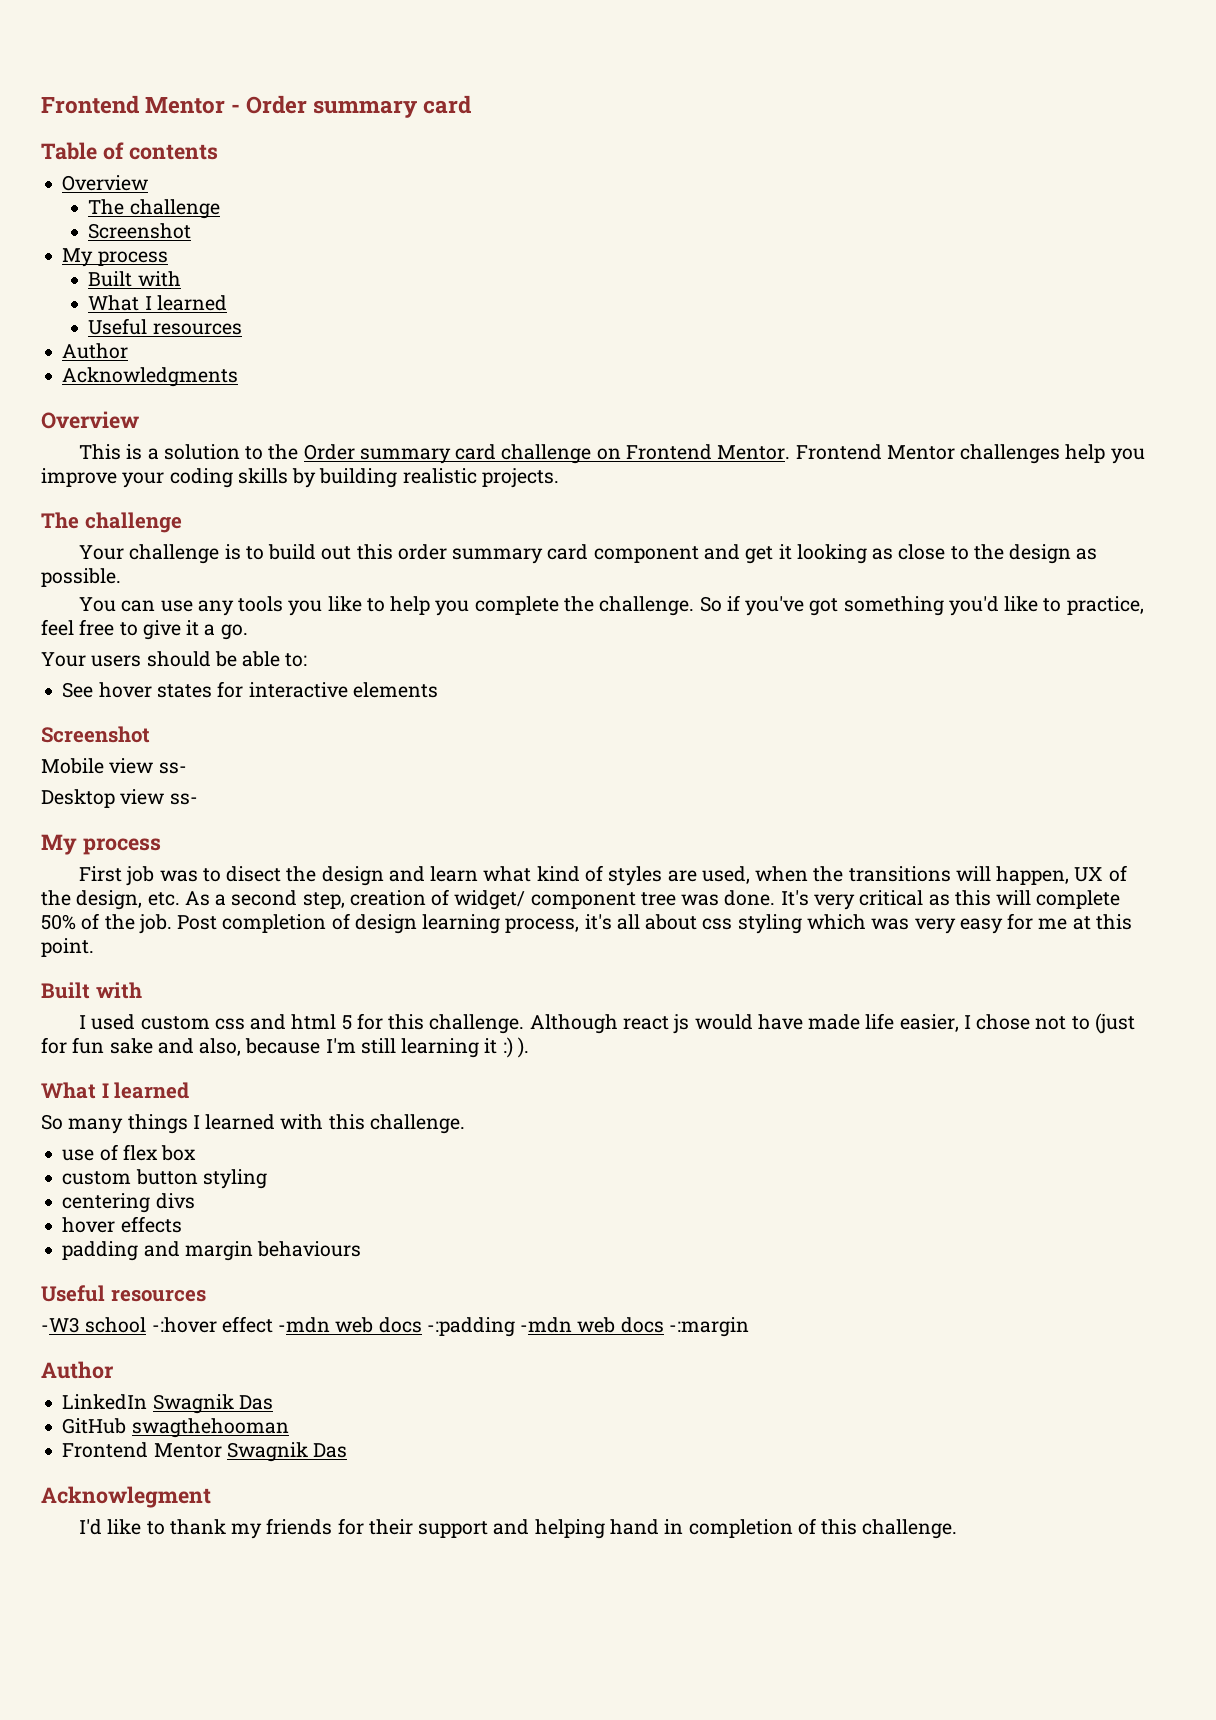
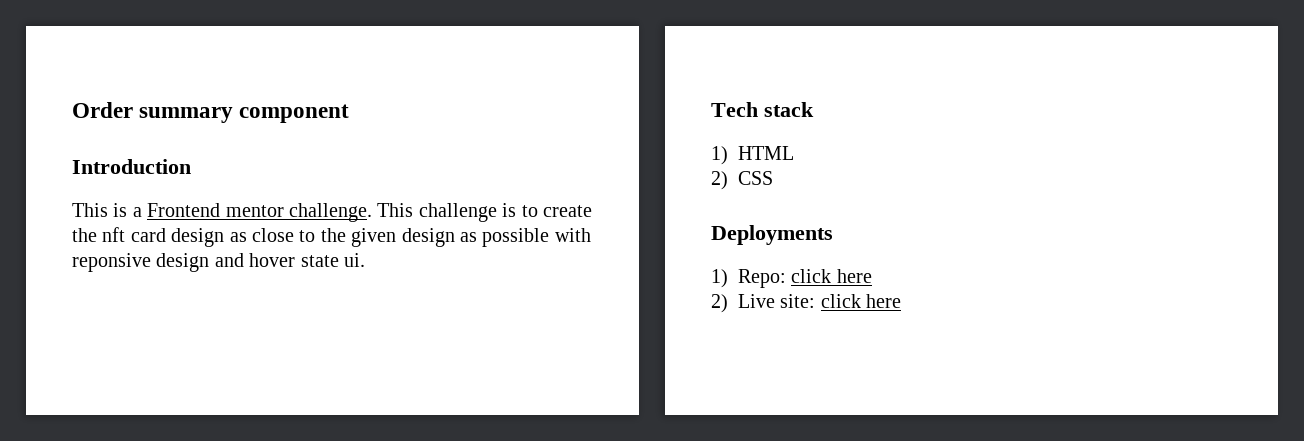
[41,95,472,118] [41,142,218,160] [62,175,149,191] [88,199,220,219] [88,223,192,239] [62,248,168,267] [88,271,181,287] [88,295,227,311] [88,318,242,335] [62,343,129,359] [62,367,239,387] [41,411,139,429] [79,444,1145,464] [41,468,559,488] [41,512,182,533] [79,544,867,564] Frontend Mentor - Order summary card // Table of contents // Overview // The challenge // Screenshot // My process // Built with // What I learned // Useful resources // Author // Acknowledgments // Overview // This is a solution to the Order summary card challenge on Frontend Mentor. Frontend Mentor challenges help you improve your coding skills by building realistic projects. // The challenge // Your challenge is to build out this order summary card component and get it looking -> [72,102,350,123] [72,159,191,174] [72,203,592,222] [72,227,225,247] Order summary component // Introduction // This is a Frontend mentor challenge. This challenge is to create the nft card design
[1009,544,1098,564] [41,568,121,587] [79,595,1144,616] [41,619,248,640] [41,651,308,667] [62,681,438,698] [41,726,150,743] [41,758,187,774] [41,789,198,808] [41,834,161,855] [79,865,1127,886] [41,889,1121,910] [41,913,1132,934] [41,938,94,957] [41,982,142,999] [79,1013,1135,1034] [41,1037,529,1058] [41,1082,190,1099] [41,1114,465,1134] [62,1144,197,1161] [62,1169,267,1189] [62,1193,195,1213] [62,1216,182,1233] [62,1241,362,1261] [41,1285,206,1302] [41,1316,749,1337] [41,1361,114,1379] [62,1394,273,1414] [62,1418,289,1438] [62,1442,348,1462] [41,1486,211,1508] [79,1518,958,1539] design as possible. // You can use any tools you like to help you complete the challenge. So if you've got something you'd like to practice, feel free to give it a go. // Your users should be able to: // See hover states for interactive elements // Screenshot // Mobile view ss- // Desktop view ss- // My process // First job was to disect the design and learn what kind of styles are used, when the transitions will happen, UX of the design, etc. As a second step, creation of widget/ component tree was done. It's very critical as this will complete 50% of the job. Post completion of design learning process, it's all about css styling which was very easy for me at this point. // Built with // I used custom css and html 5 for this challenge. Although react js would have made life easier, I chose not to (just for fun sake and also, because I'm still learning it :) ). // What I learned // So many things I learned with this challenge. // use of flex box // custom button styling // centering divs // hover effects // padding and margin behaviours // Useful resources // -W3 school -:hover effect -mdn web docs -:padding -mdn web docs -:margin // Author // LinkedIn Swagnik Das // GitHub swagthehooman // Frontend Mentor Swagnik Das // Acknowlegment // I'd like to thank my friends for their support and helping hand in completion of this challenge. -> [351,228,591,247] [72,253,365,272] [711,102,814,117] [711,146,794,165] [711,171,773,190] [711,225,833,245] [711,269,872,288] [711,294,902,313] given design as possible with reponsive design and hover state ui. // Tech stack // 1) HTML // 2) CSS // Deployments // 1) Repo: click here // 2) Live site: click here

